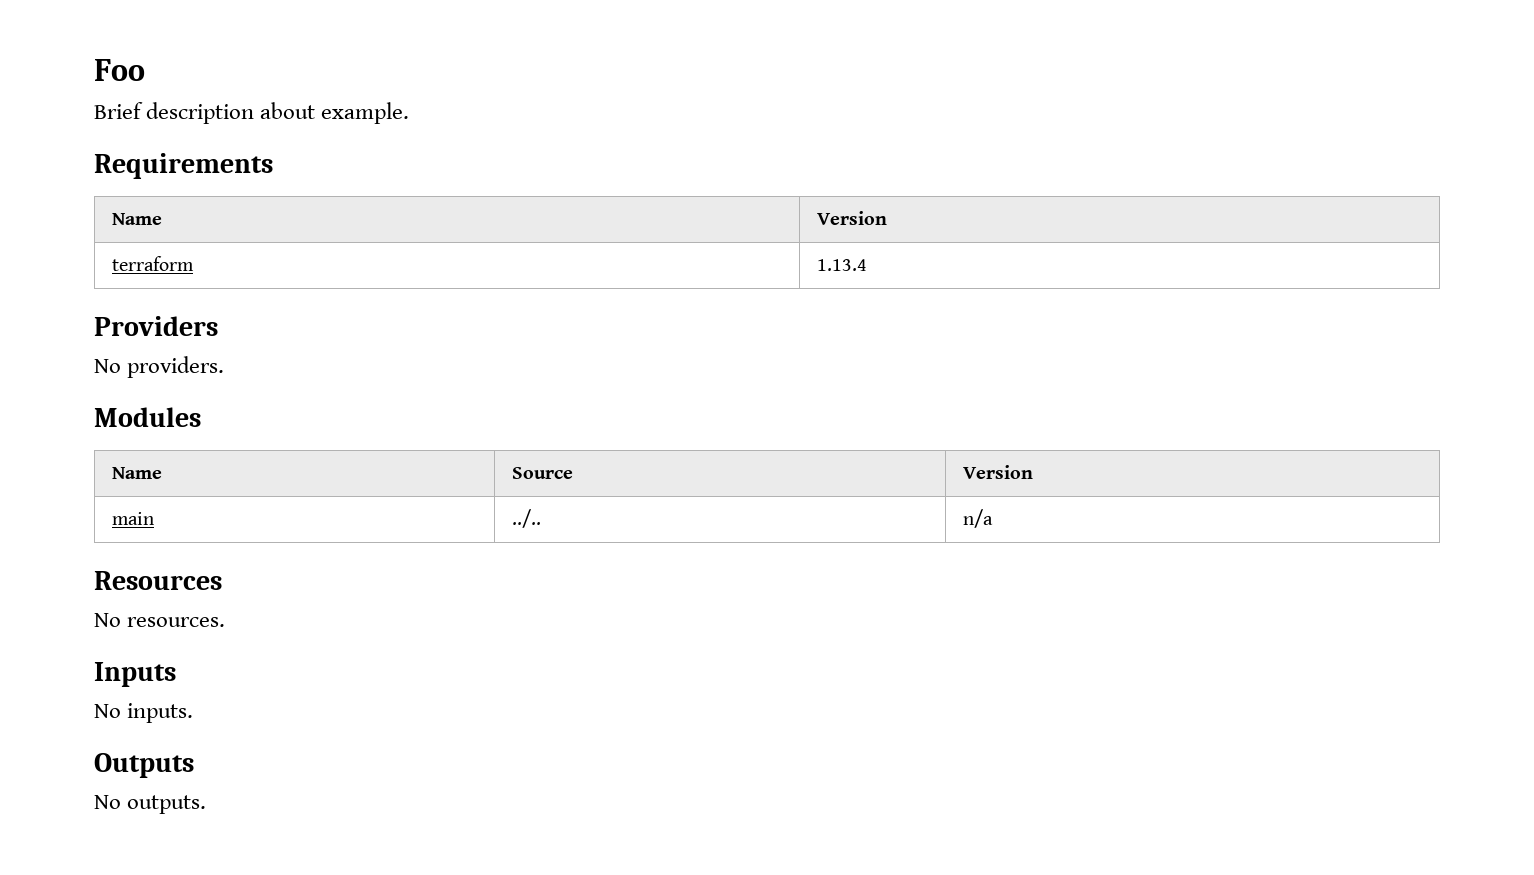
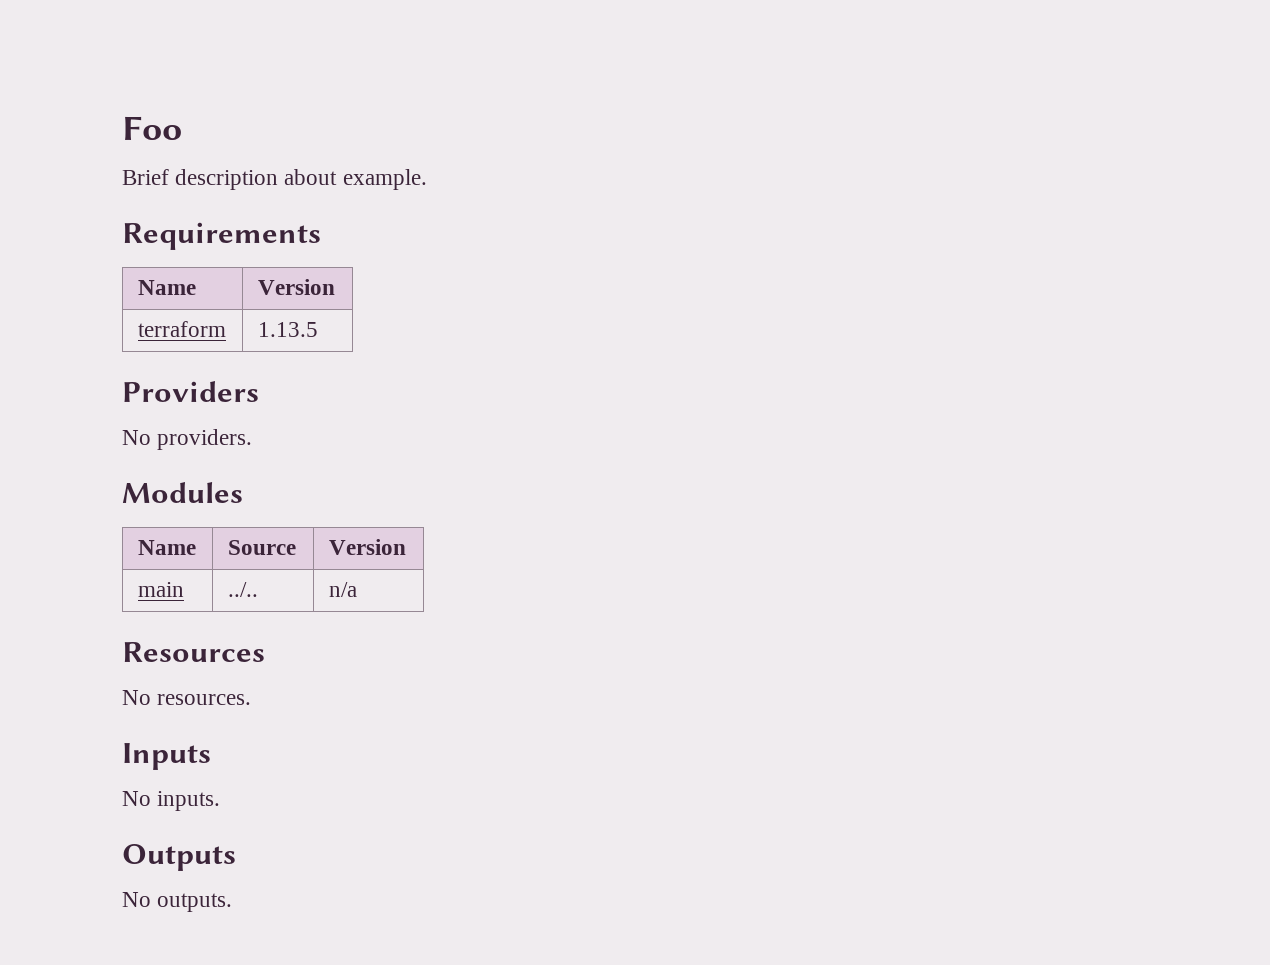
[816,259,867,271] 1.13.4 -> [257,322,318,337] 1.13.5

